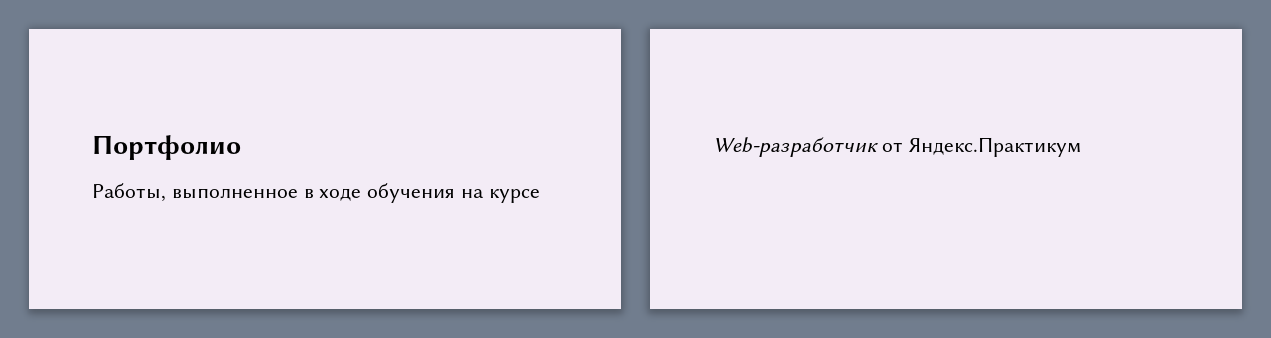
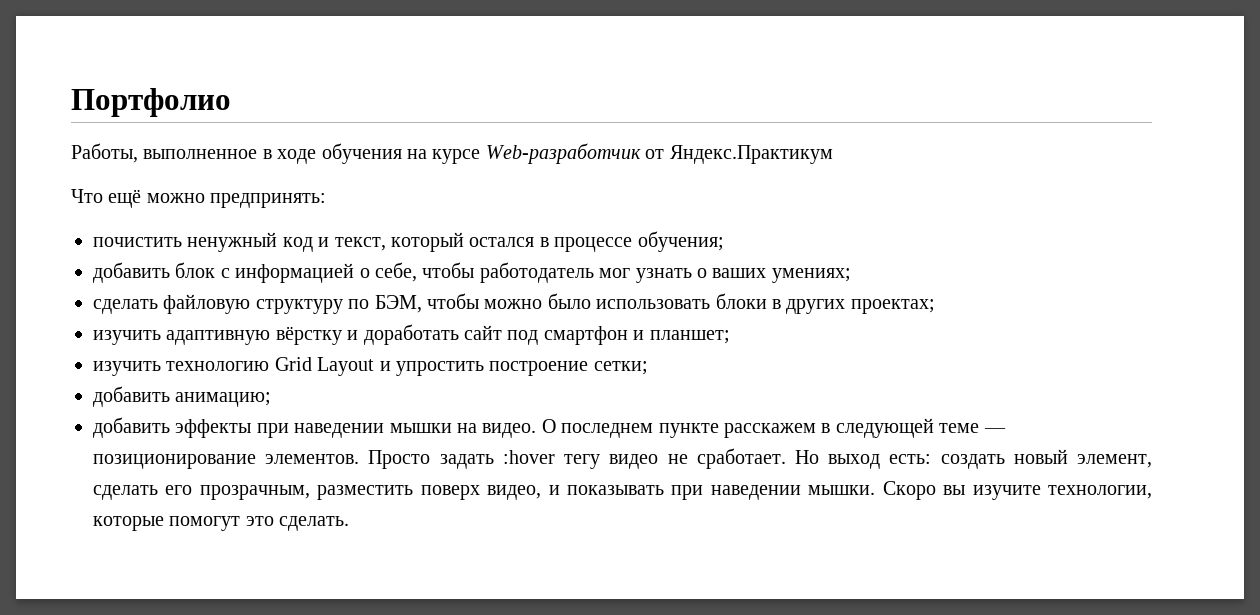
(1082, 147) none -> [71,189,327,208] [93,231,724,252] [93,262,851,283] [93,293,935,314] [93,324,730,345] [93,357,648,376] [93,386,272,407] [93,417,1006,438] [93,448,1152,469] [93,481,1152,500] [93,516,350,531] // Что ещё можно предпринять: // почистить ненужный код и текст, который остался в процессе обучения; // добавить блок с информацией о себе, чтобы работодатель мог узнать о ваших умениях; // сделать файловую структуру по БЭМ, чтобы можно было использовать блоки в других проектах; // изучить адаптивную вёрстку и доработать сайт под смартфон и планшет; // изучить технологию Grid Layout и упростить построение сетки; // добавить анимацию; // добавить эффекты при наведении мышки на видео. О последнем пункте расскажем в следующей теме — позиционирование элементов. Просто задать :hover тегу видео не сработает. Но выход есть: создать новый элемент, сделать его прозрачным, разместить поверх видео, и показывать при наведении мышки. Скоро вы изучите технологии, которые помогут это сделать.

